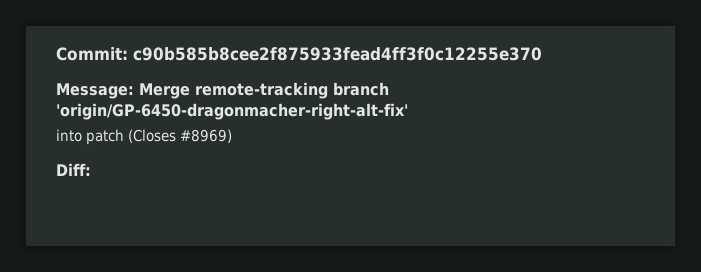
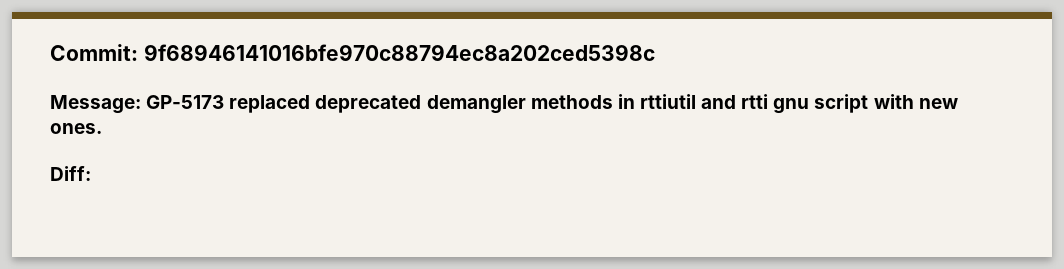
[133,47,542,61] c90b585b8cee2f875933fead4ff3f0c12255e370 -> [143,44,655,61] 9f68946141016bfe970c88794ec8a202ced5398c
[139,82,389,99] [56,103,408,120] [56,129,232,145] Merge remote-tracking branch 'origin/GP-6450-dragonmacher-right-alt-fix' // into patch (Closes #8969) -> [146,94,958,114] [50,123,102,134] GP-5173 replaced deprecated demangler methods in rttiutil and rtti gnu script with new ones.

